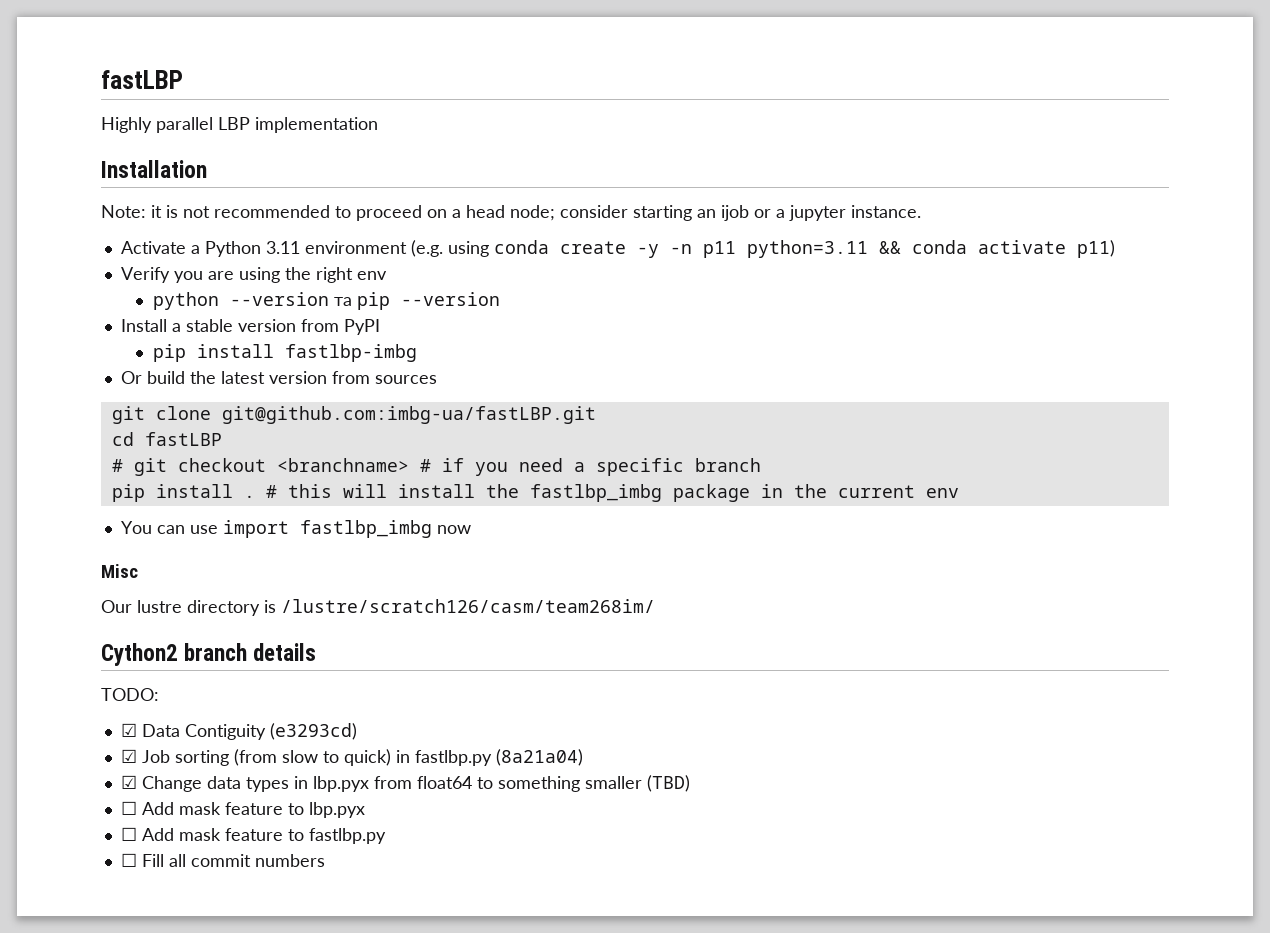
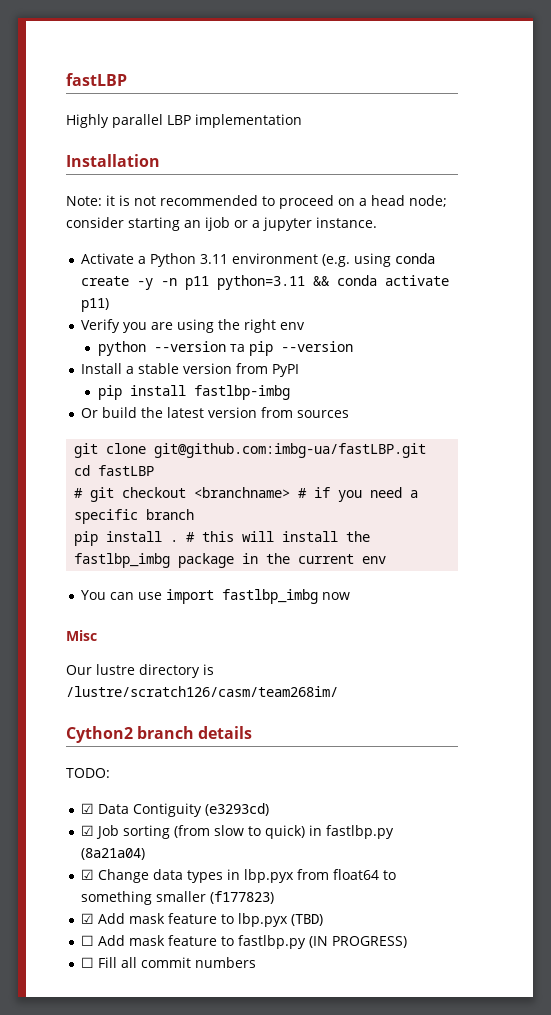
[646,775,690,792] [120,801,365,818] (TBD) // ☐ Add mask feature to lbp.pyx -> [210,891,275,904] [81,913,324,927] (f177823) // ☑ Add mask feature to lbp.pyx (TBD)
(386, 836) none -> [309,936,408,948] (IN PROGRESS)

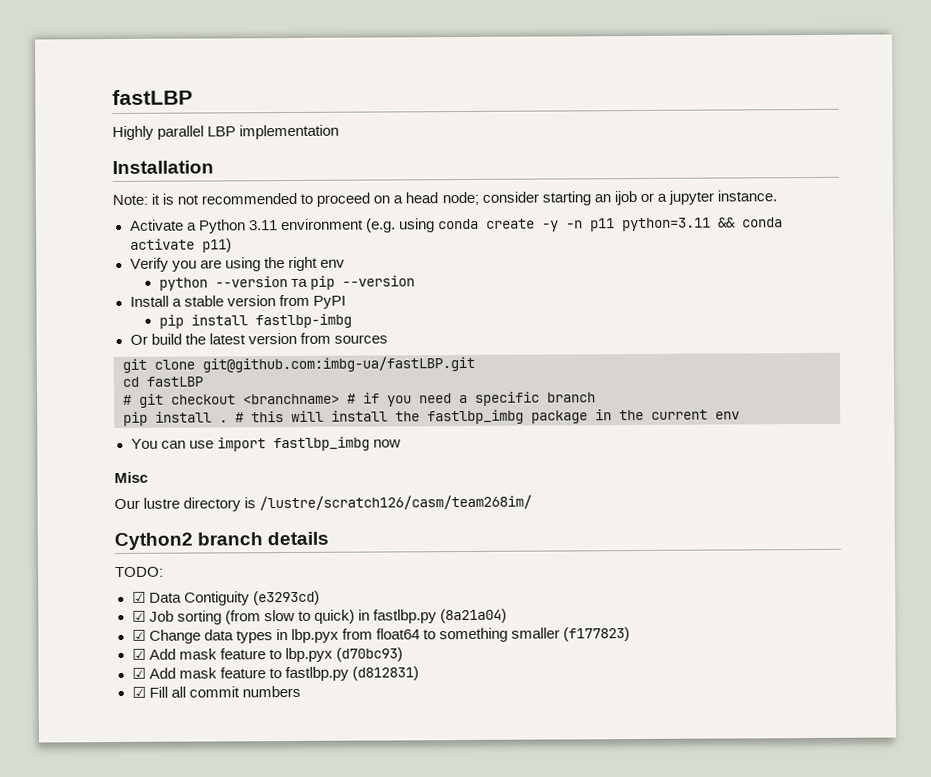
[291,914,324,926] [81,935,95,946] (TBD) // ☐ -> [335,647,403,662] [131,667,146,679] (d70bc93) // ☑
[309,936,408,948] [81,957,95,968] (IN PROGRESS) // ☐ -> [351,666,419,681] [131,686,146,698] (d812831) // ☑

